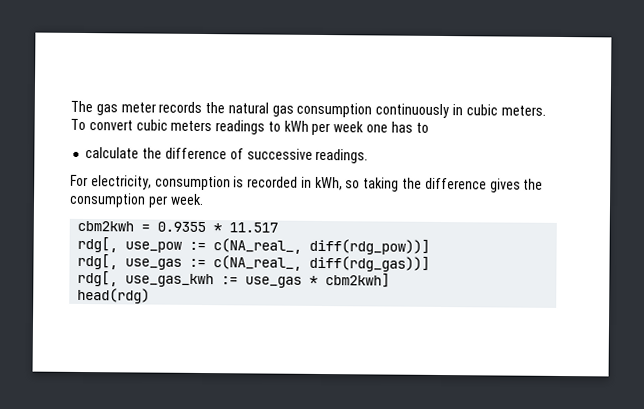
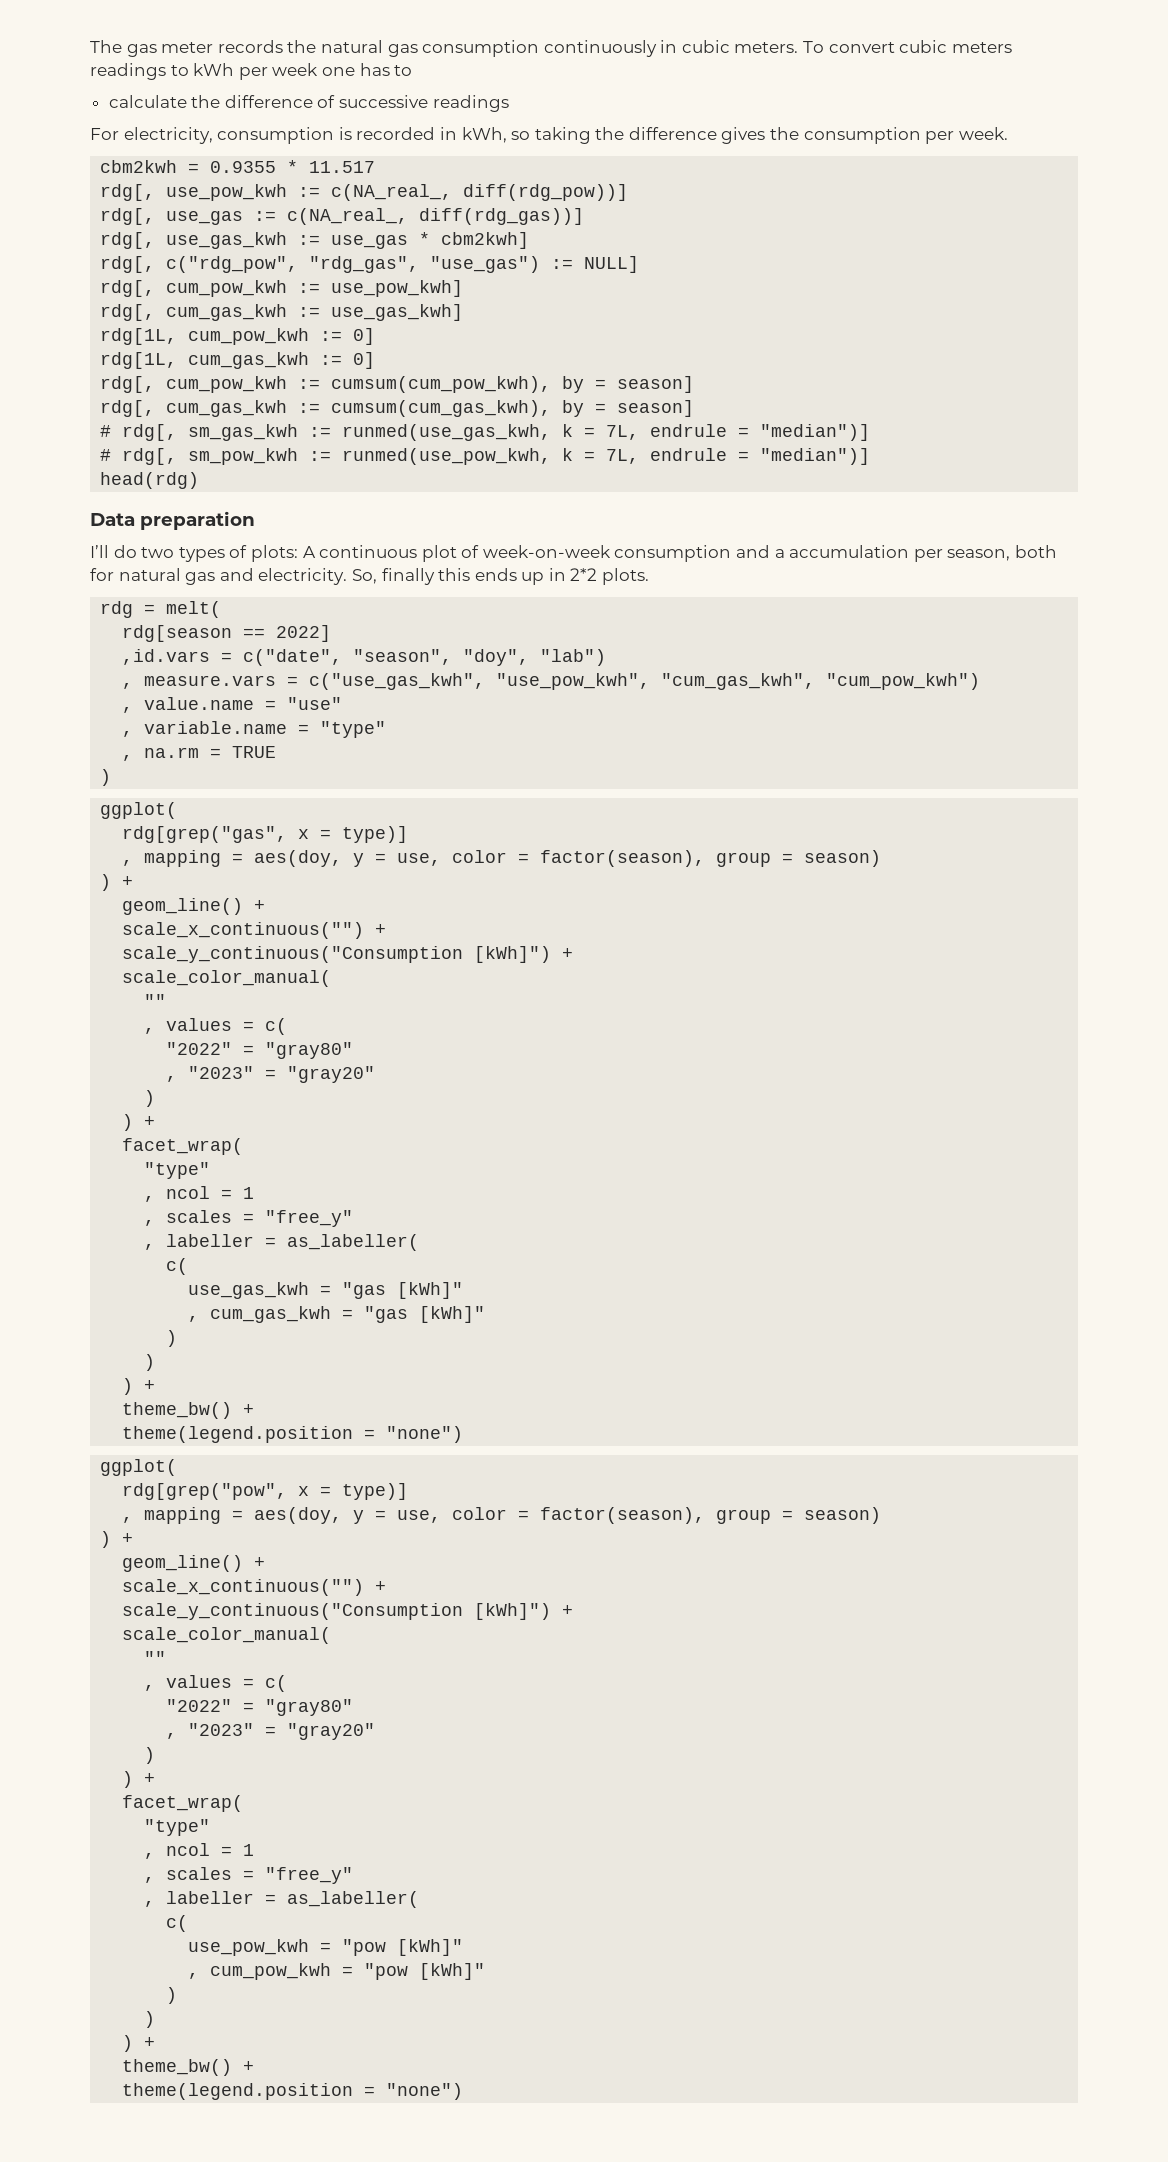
[315,148,369,164] readings. -> [432,95,509,112] readings
[125,241,183,253] use_pow -> [166,184,288,201] use_pow_kwh
[77,287,151,304] head(rdg) -> [100,256,640,273] [100,280,464,297] [100,304,464,321] [100,328,376,345] [100,352,376,369] [100,376,695,393] [100,400,695,417] [100,424,871,441] [100,448,871,465] [100,472,200,489] [90,511,255,530] [90,545,1058,562] [90,568,650,585] [100,601,222,618] [122,625,332,642] [122,649,607,666] [122,673,981,690] [122,697,343,713] [122,721,387,738] [122,746,277,761] [100,769,112,786] [100,802,178,819] [122,826,409,843] [122,850,882,867] [100,874,134,891] [122,898,266,915] [122,922,387,939] [122,946,574,963] [122,970,332,987] [144,994,167,1007] [144,1018,288,1035] [166,1042,354,1059] [166,1066,376,1083] [144,1090,156,1107] [122,1114,156,1131] [122,1138,244,1155] [144,1162,211,1179] [144,1186,255,1202] [144,1210,354,1227] [144,1234,420,1251] [166,1258,189,1275] [188,1282,464,1299] [188,1306,486,1323] [166,1330,178,1347] [144,1354,156,1371] [122,1378,156,1395] [122,1402,255,1419] [122,1426,464,1443] [100,1459,178,1476] [122,1483,409,1500] [122,1507,882,1524] [100,1531,134,1548] [122,1555,266,1572] [122,1579,387,1596] [122,1603,574,1620] [122,1627,332,1644] [144,1651,167,1664] [144,1675,288,1692] [166,1699,354,1716] [166,1723,376,1740] [144,1747,156,1764] [122,1771,156,1788] [122,1795,244,1812] [144,1819,211,1836] [144,1843,255,1859] [144,1867,354,1884] [144,1891,420,1908] [166,1915,189,1932] [188,1939,464,1956] [188,1963,486,1980] [166,1987,178,2004] [144,2011,156,2028] [122,2035,156,2052] [122,2059,255,2076] [122,2083,464,2100] rdg[, c("rdg_pow", "rdg_gas", "use_gas") := NULL] // rdg[, cum_pow_kwh := use_pow_kwh] // rdg[, cum_gas_kwh := use_gas_kwh] // rdg[1L, cum_pow_kwh := 0] // rdg[1L, cum_gas_kwh := 0] // rdg[, cum_pow_kwh := cumsum(cum_pow_kwh), by = season] // rdg[, cum_gas_kwh := cumsum(cum_gas_kwh), by = season] // # rdg[, sm_gas_kwh := runmed(use_gas_kwh, k = 7L, endrule = "median")] // # rdg[, sm_pow_kwh := runmed(use_pow_kwh, k = 7L, endrule = "median")] // head(rdg) // Data preparation // I’ll do two types of plots: A continuous plot of week-on-week consumption and a accumulation per season, both for natural gas and electricity. So, finally this ends up in 2*2 plots. // rdg = melt( // rdg[season == 2022] // ,id.vars = c("date", "season", "doy", "lab") // , measure.vars = c("use_gas_kwh", "use_pow_kwh", "cum_gas_kwh", "cum_pow_kwh") // , value.name = "use" // , variable.name = "type" // , na.rm = TRUE // ) // ggplot( // rdg[grep("gas", x = type)] // , mapping = aes(doy, y = use, color = factor(season), group = season) // ) + // geom_line() + // scale_x_continuous("") + // scale_y_continuous("Consumption [kWh]") + // scale_color_manual( // "" // , values = c( // "2022" = "gray80" // , "2023" = "gray20" // ) // ) + // facet_wrap( // "type" // , ncol = 1 // , scales = "free_y" // , labeller = as_labeller( // c( // use_gas_kwh = "gas [kWh]" // , cum_gas_kwh = "gas [kWh]" // ) // ) // ) + // theme_bw() + // theme(legend.position = "none") // ggplot( // rdg[grep("pow", x = type)] // , mapping = aes(doy, y = use, color = factor(season), group = season) // ) + // geom_line() + // scale_x_continuous("") + // scale_y_continuous("Consumption [kWh]") + // scale_color_manual( // "" // , values = c( // "2022" = "gray80" // , "2023" = "gray20" // ) // ) + // facet_wrap( // "type" // , ncol = 1 // , scales = "free_y" // , labeller = as_labeller( // c( // use_pow_kwh = "pow [kWh]" // , cum_pow_kwh = "pow [kWh]" // ) // ) // ) + // theme_bw() + // theme(legend.position = "none")

